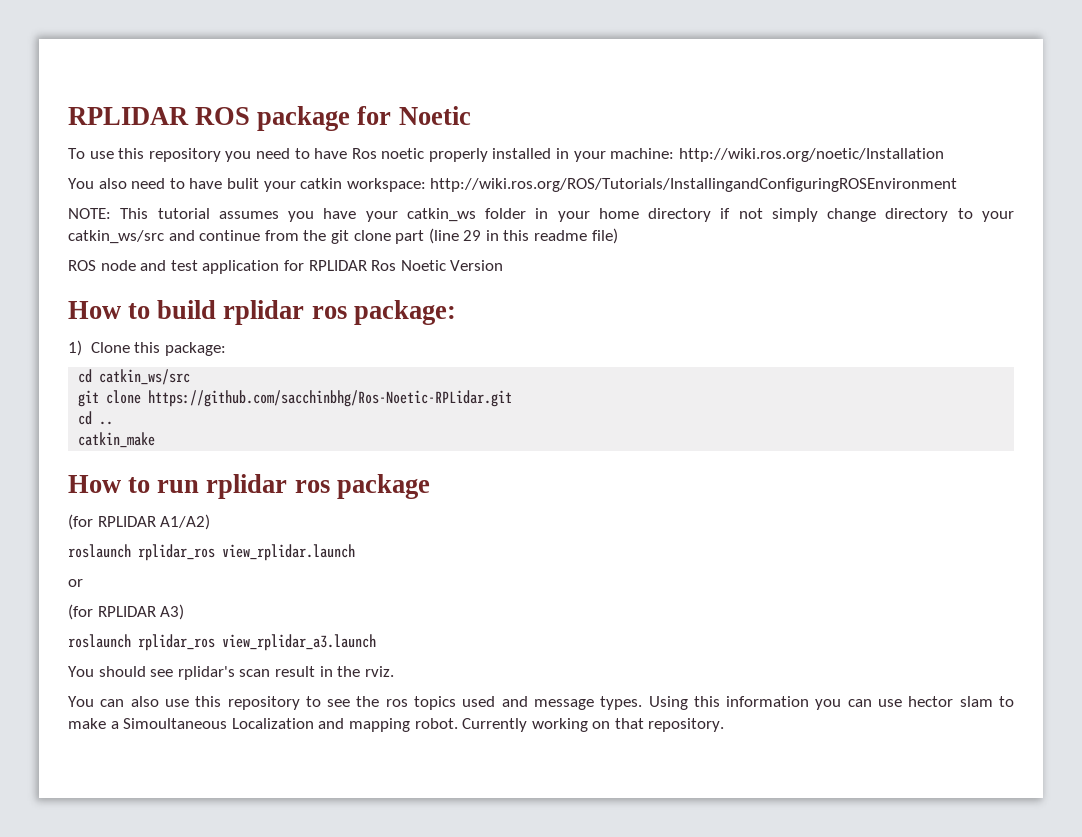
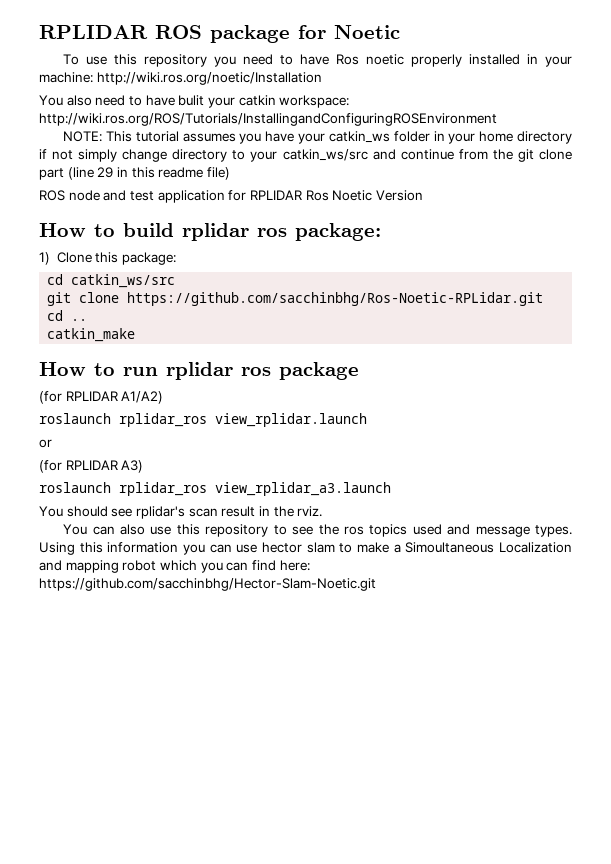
[414,718,725,732] robot. Currently working on that repository. -> [122,560,310,573] [39,578,376,591] robot which you can find here: https://github.com/sacchinbhg/Hector-Slam-Noetic.git

